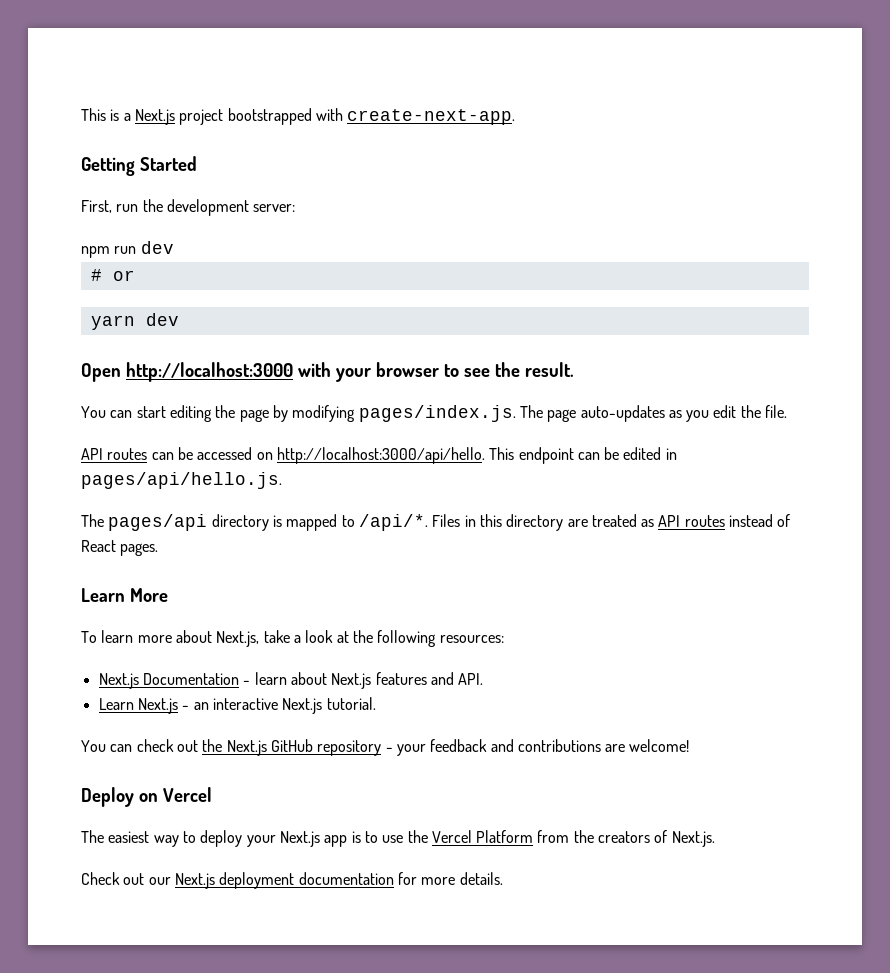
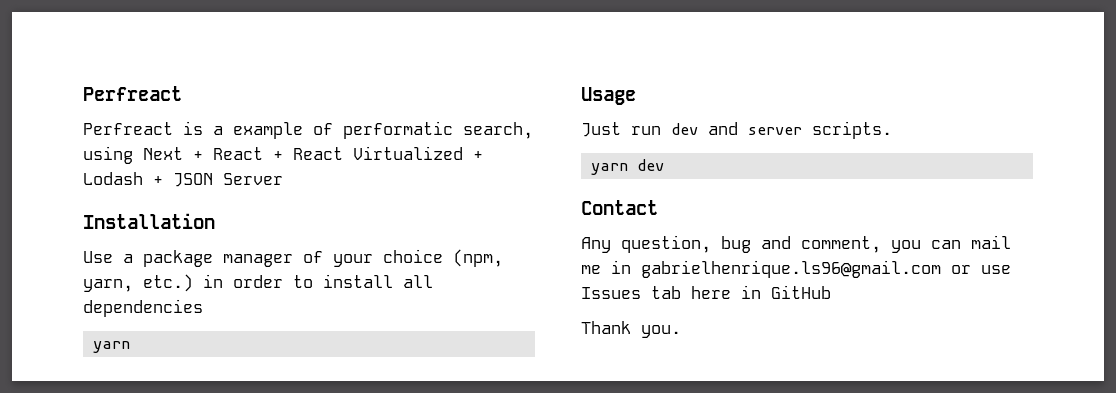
[81,108,516,125] [81,156,197,176] [81,199,296,216] [81,246,110,258] This is a Next.js project bootstrapped with create-next-app. // Getting Started // First, run the development server: // npm -> [83,86,182,101] [83,121,533,139] [83,146,483,164] [83,172,283,187] [83,213,215,229] [83,249,503,267] [83,274,433,292] [83,299,203,317] [92,341,130,353] [581,87,636,105] [581,122,621,137] Perfreact // Perfreact is a example of performatic search, using Next + React + React Virtualized + Lodash + JSON Server // Installation // Use a package manager of your choice (npm, yarn, etc.) in order to install all dependencies // yarn // Usage // Just
[90,269,135,281] // # or -> [708,121,892,139] and server scripts.
[81,362,574,382] [81,405,788,422] [81,447,677,464] [81,472,282,489] [81,514,791,531] [81,540,159,556] [81,588,168,602] [81,630,504,647] [98,672,484,689] [98,697,376,714] [81,739,690,756] [81,787,212,807] [81,830,715,847] [81,872,503,889] Open http://localhost:3000 with your browser to see the result. // You can start editing the page by modifying pages/index.js. The page auto-updates as you edit the file. // API routes can be accessed on http://localhost:3000/api/hello. This endpoint can be edited in pages/api/hello.js. // The pages/api directory is mapped to /api/*. Files in this directory are treated as API routes instead of React pages. // Learn More // To learn more about Next.js, take a look at the following resources: // Next.js Documentation - learn about Next.js features and API. // Learn Next.js - an interactive Next.js tutorial. // You can check out the Next.js GitHub repository - your feedback and contributions are welcome! // Deploy on Vercel // The easiest way to deploy your Next.js app is to use the Vercel Platform from the creators of Next.js. // Check out our Next.js deployment documentation for more details. -> [581,200,658,215] [581,235,1011,253] [581,260,1011,278] [581,285,831,299] [581,321,681,338] Contact // Any question, bug and comment, you can mail me in gabrielhenrique.ls96@gmail.com or use Issues tab here in GitHub // Thank you.

